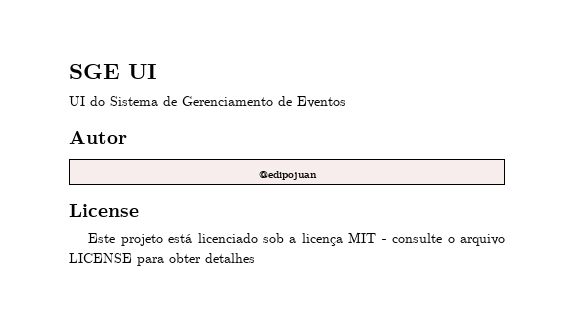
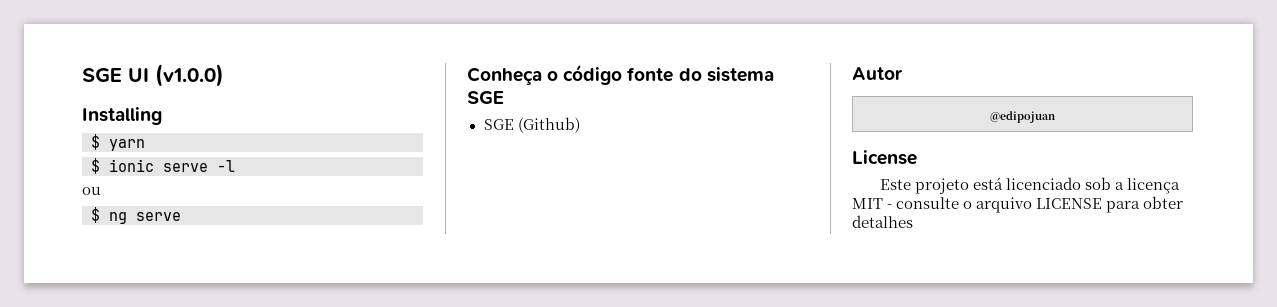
[69,96,346,108] // UI do Sistema de Gerenciamento de Eventos -> [155,64,224,87] [82,107,162,125] [91,134,145,151] [91,158,235,174] [82,187,101,195] [91,207,181,224] [467,64,774,85] [467,91,504,104] [483,117,580,133] (v1.0.0) // Installing // $ yarn // $ ionic serve -l // ou // $ ng serve // Conheça o código fonte do sistema SGE // SGE (Github)

